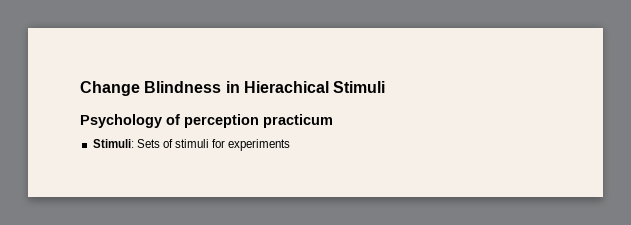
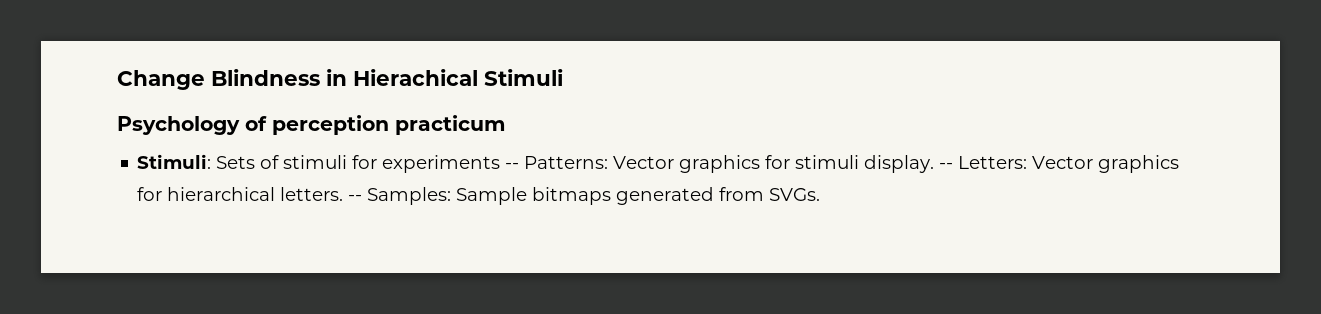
(291, 145) none -> [505,155,1180,173] [137,187,821,205] -- Patterns: Vector graphics for stimuli display. -- Letters: Vector graphics for hierarchical letters. -- Samples: Sample bitmaps generated from SVGs.

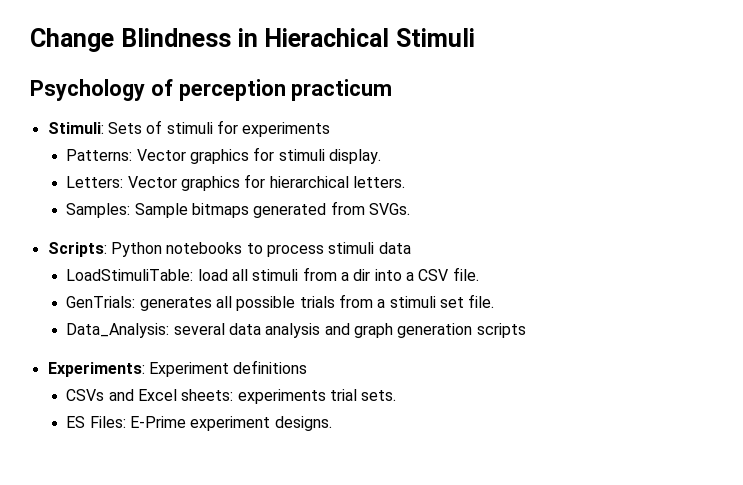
[505,163,520,169] -- -> (331, 129) //
[939,163,954,169] -- -> (381, 156) //
[348,195,363,201] -- -> (405, 182) //
(821, 194) none -> [47,242,411,257] [66,267,479,281] [66,294,495,311] [66,323,526,338] [47,360,308,377] [66,389,397,404] [66,416,332,431] // Scripts: Python notebooks to process stimuli data // LoadStimuliTable: load all stimuli from a dir into a CSV file. // GenTrials: generates all possible trials from a stimuli set file. // Data_Analysis: several data analysis and graph generation scripts // Experiments: Experiment definitions // CSVs and Excel sheets: experiments trial sets. // ES Files: E-Prime experiment designs.

